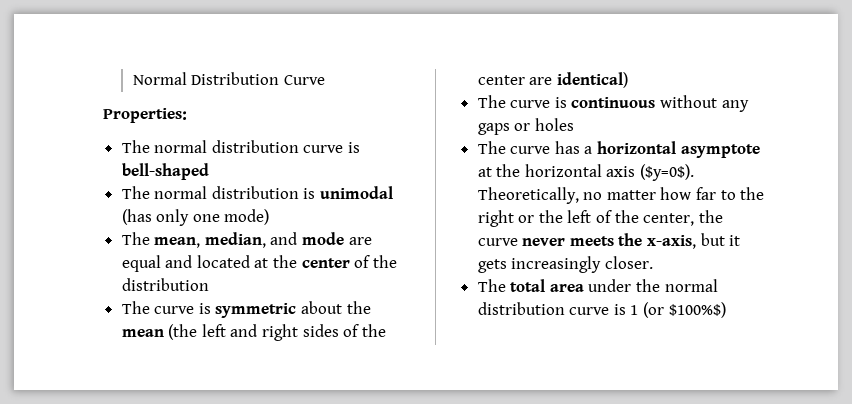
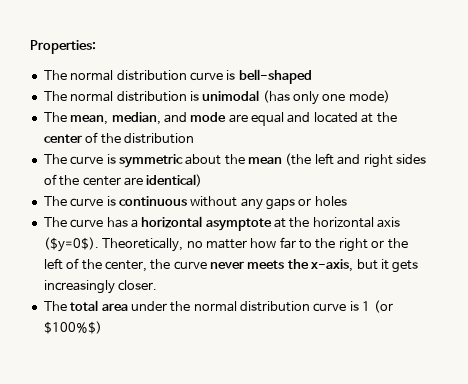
[132,72,325,85] Normal Distribution Curve // -> (30, 47) none

